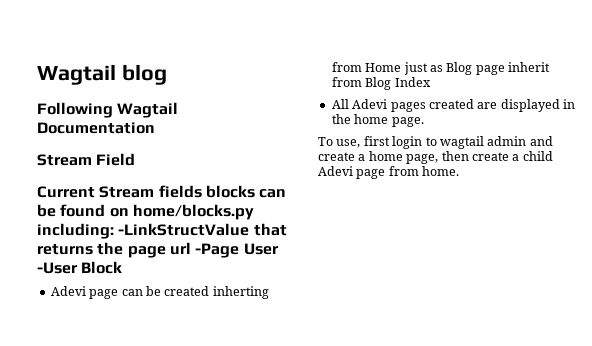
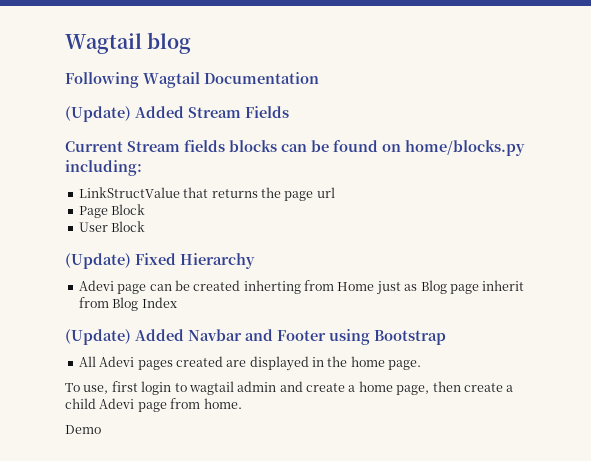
[37,153,136,166] Stream Field -> [65,106,289,122] (Update) Added Stream Fields
[118,223,250,236] -LinkStructValue -> [78,187,180,198] // LinkStructValue
[195,243,279,258] [37,261,123,274] -Page User -User Block -> [78,204,146,218] [78,221,146,232] [65,253,255,269] // Page Block // User Block // (Update) Fixed Hierarchy
(431, 82) none -> [65,329,446,345] // (Update) Added Navbar and Footer using Bootstrap
(460, 171) none -> [65,425,101,434] // Demo

